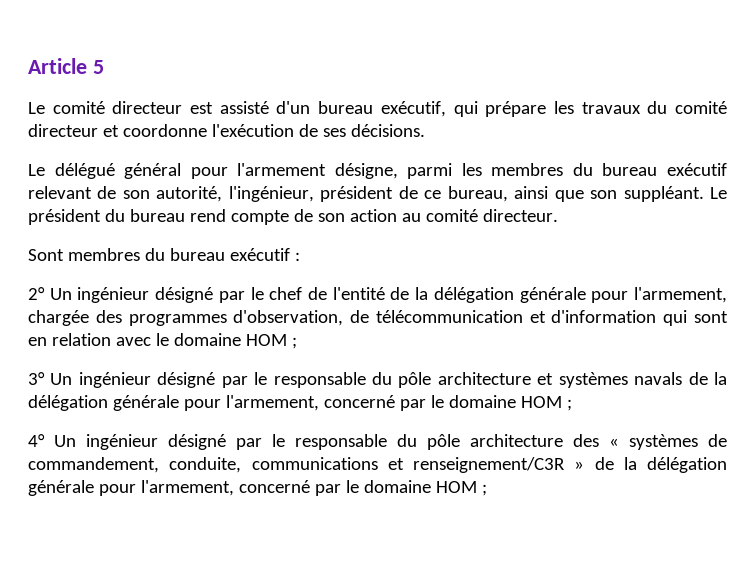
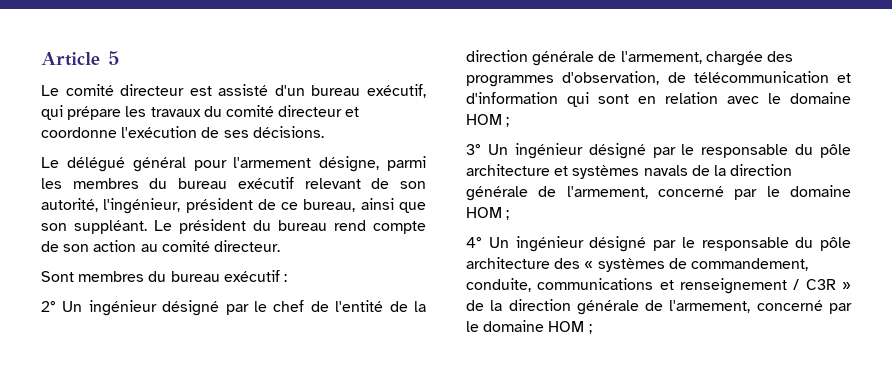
[433,287,629,303] délégation générale pour -> [466,50,617,66] direction générale de
[28,395,221,411] délégation générale pour -> [730,164,793,176] [466,186,557,201] direction générale de
[413,457,727,473] [28,480,136,496] renseignement/C3R » de la délégation générale pour -> [680,278,851,294] [466,299,664,315] renseignement / C3R » de la direction générale de

